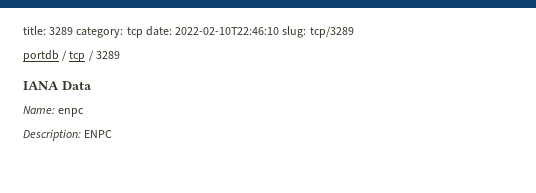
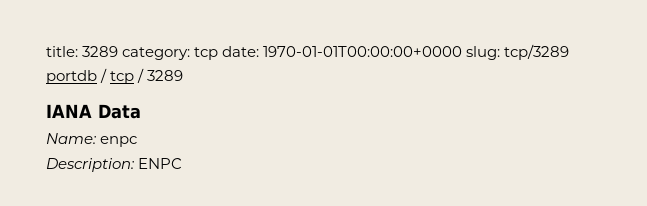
[175,27,280,35] 2022-02-10T22:46:10 -> [263,46,463,57] 1970-01-01T00:00:00+0000

